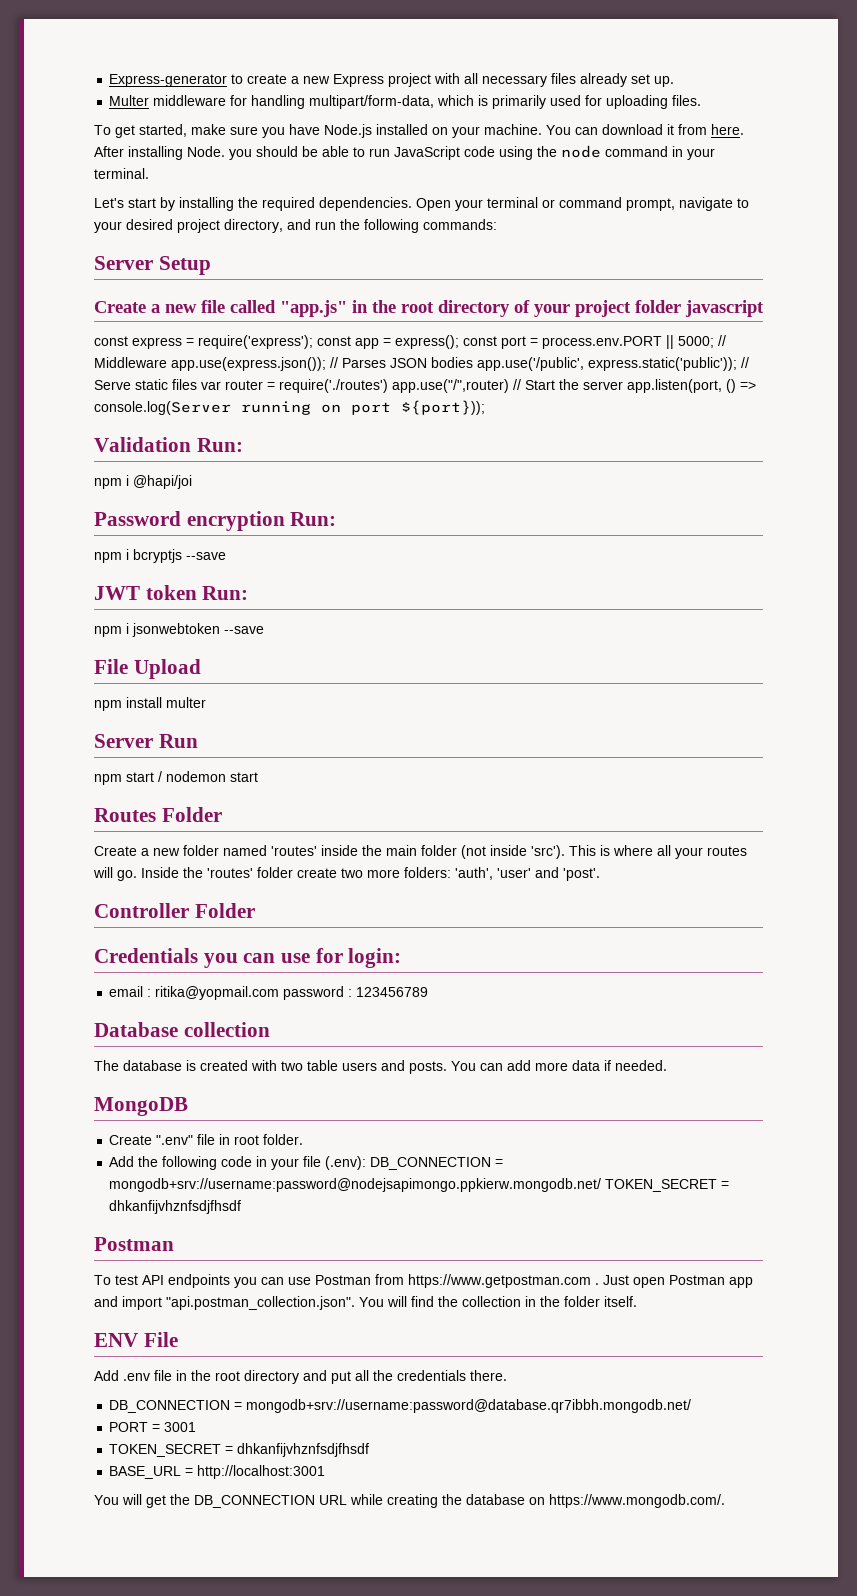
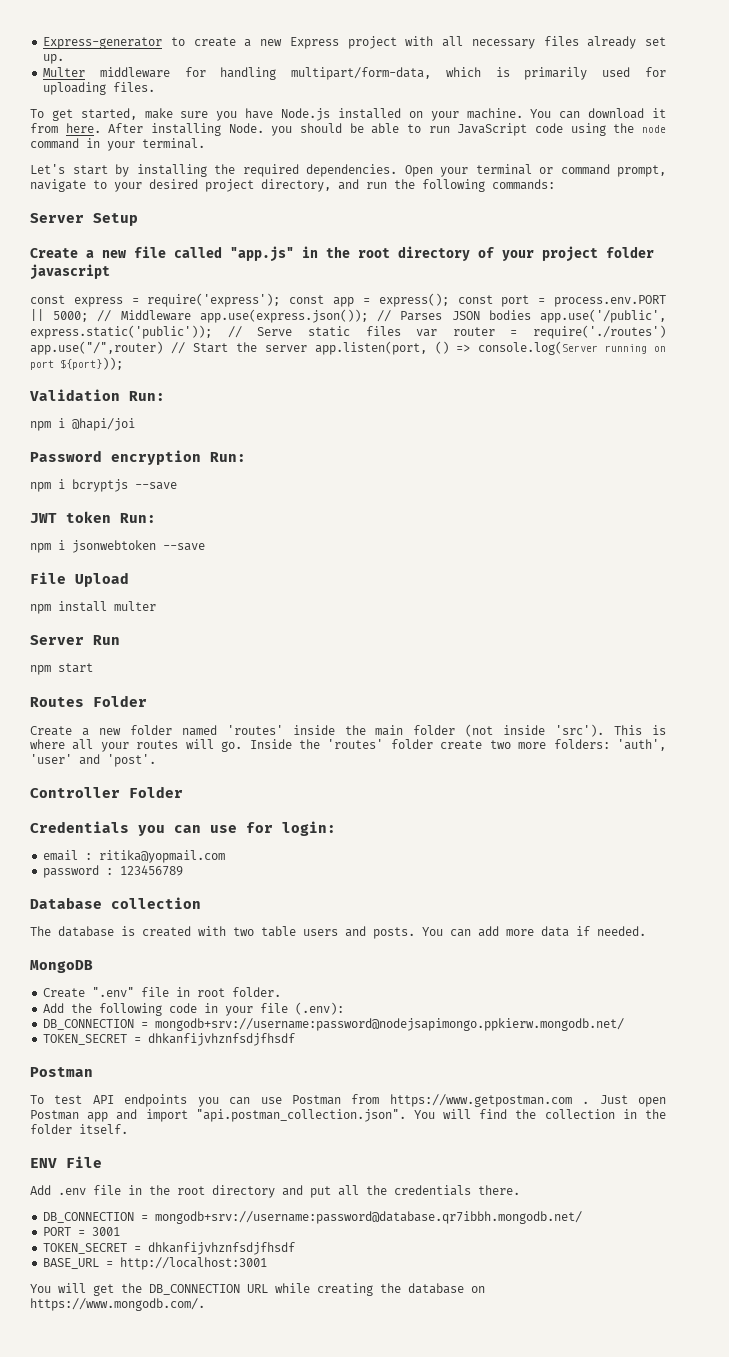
[158,771,258,782] / nodemon start -> (93, 668) none
(280, 993) none -> (226, 856) //
(367, 1163) none -> (345, 1008) //
(602, 1185) none -> (625, 1024) //

